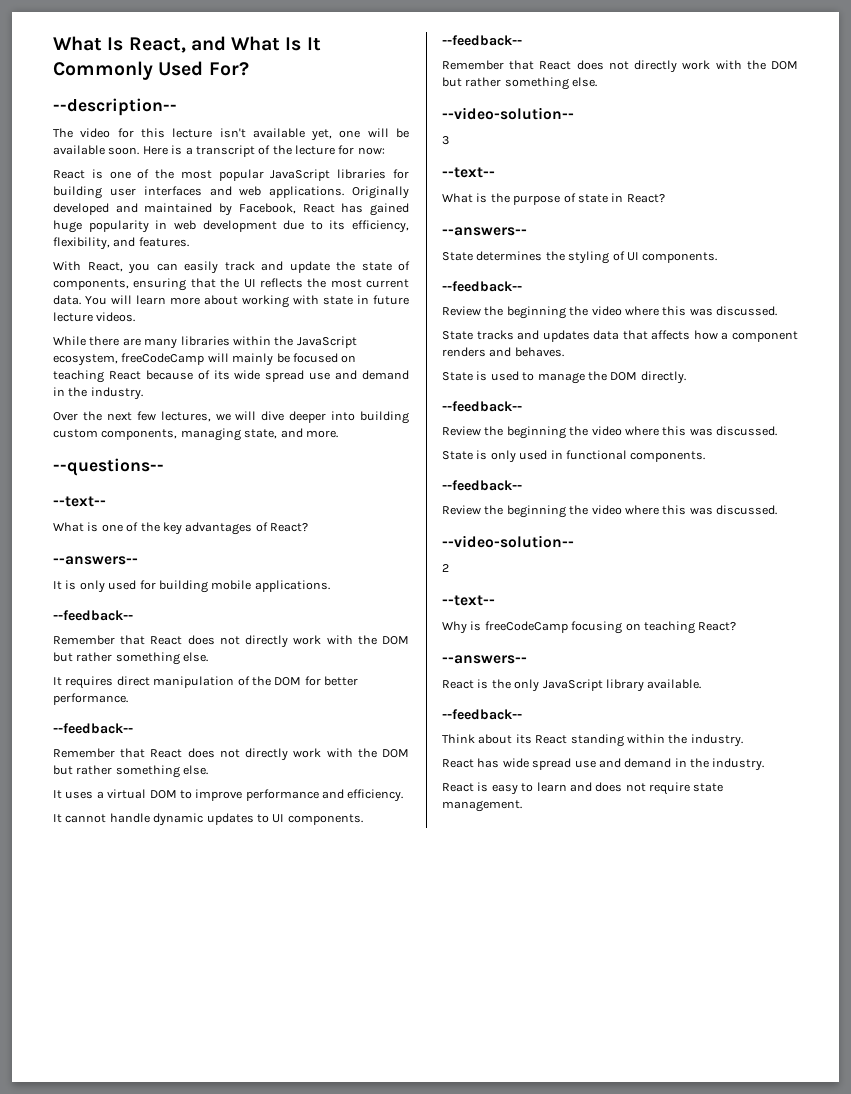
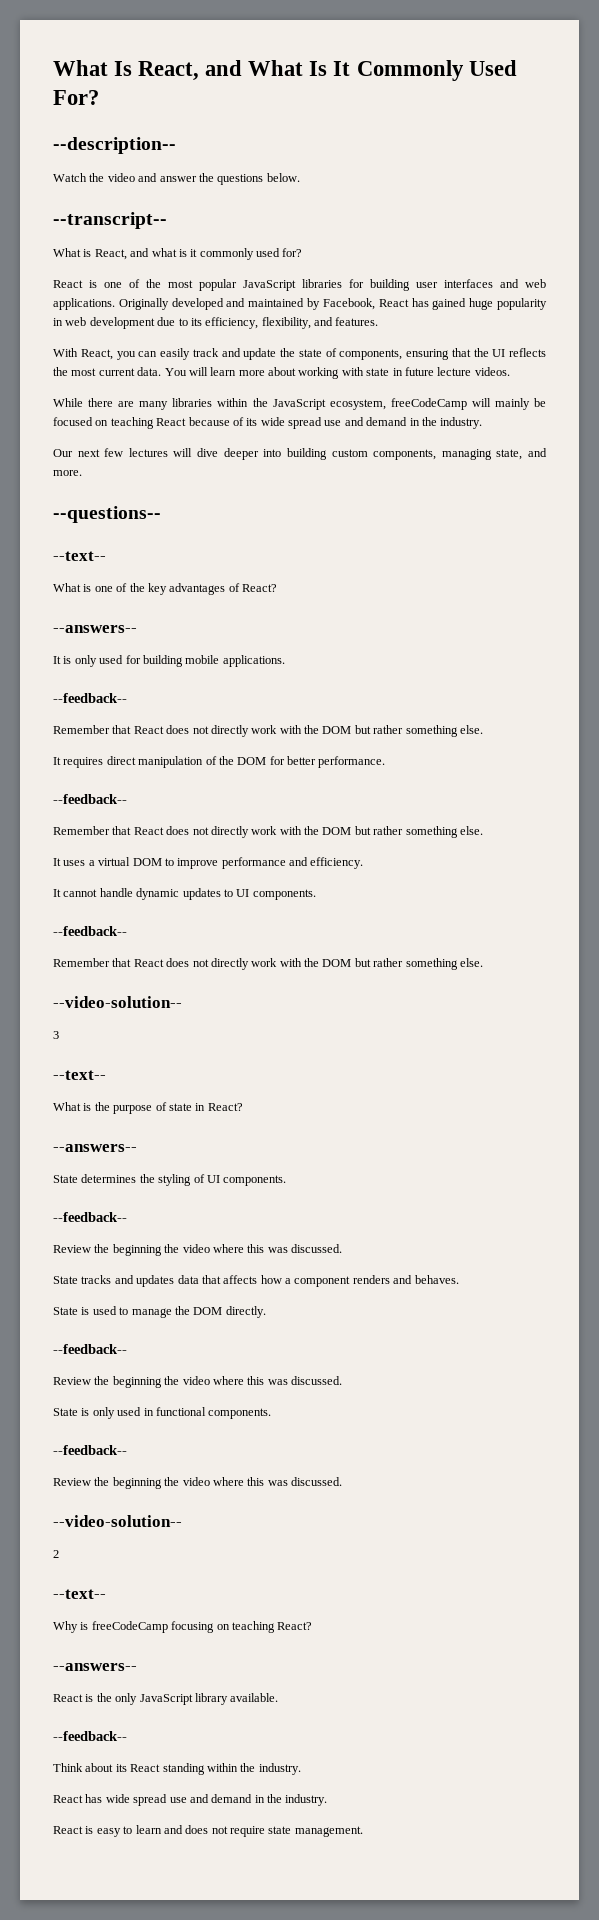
[53,128,410,141] [53,145,385,157] The video for this lecture isn't available yet, one will be available soon. Here is a transcript of the lecture for now: -> [53,173,300,185] [53,212,167,229] [53,248,303,260] Watch the video and answer the questions below. // --transcript-- // What is React, and what is it commonly used for?
[53,411,231,422] Over the next few lectures, we -> [53,448,168,457] Our next few lectures

